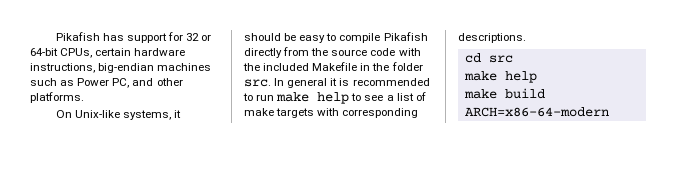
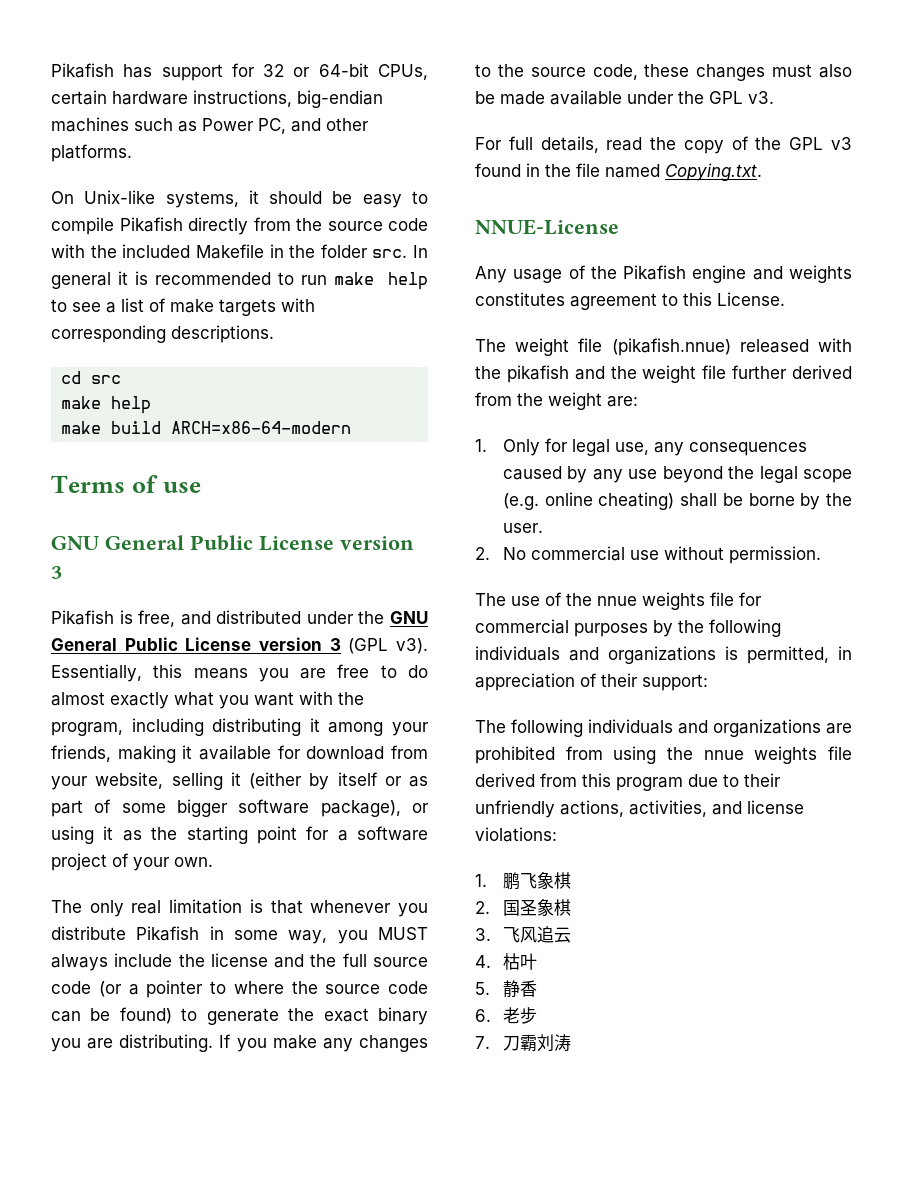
(609, 112) none -> [51,475,201,493] [51,535,414,551] [51,566,62,579] [51,610,428,627] [51,637,429,654] [51,664,428,682] [51,691,364,709] [51,718,430,736] [51,745,428,763] [51,772,428,790] [51,799,429,817] [51,826,428,844] [51,853,213,871] [51,899,428,917] [51,926,428,944] [51,953,428,971] [51,980,428,998] [51,1007,428,1025] [51,1034,428,1052] [475,64,852,81] [475,90,774,105] [475,136,852,154] [475,163,762,181] [475,219,619,235] [475,265,852,283] [475,292,785,310] [475,338,852,356] [475,365,852,383] [475,392,638,410] [475,438,807,456] [502,466,852,483] [502,492,852,510] [502,523,543,533] [475,546,821,564] [475,592,762,610] [475,619,781,637] [475,646,852,664] [475,673,708,691] [475,719,852,737] [475,746,852,764] [475,773,781,791] [475,800,804,818] [475,827,557,842] [475,872,571,890] [475,899,571,916] [475,926,571,943] [475,953,537,970] [475,980,537,997] [475,1007,537,1024] [475,1034,571,1052] // Terms of use // GNU General Public License version 3 // Pikafish is free, and distributed under the GNU General Public License version 3 (GPL v3). Essentially, this means you are free to do almost exactly what you want with the program, including distributing it among your friends, making it available for download from your website, selling it (either by itself or as part of some bigger software package), or using it as the starting point for a software project of your own. // The only real limitation is that whenever you distribute Pikafish in some way, you MUST always include the license and the full source code (or a pointer to where the source code can be found) to generate the exact binary you are distributing. If you make any changes to the source code, these changes must also be made available under the GPL v3. // For full details, read the copy of the GPL v3 found in the file named Copying.txt. // NNUE-License // Any usage of the Pikafish engine and weights constitutes agreement to this License. // The weight file (pikafish.nnue) released with the pikafish and the weight file further derived from the weight are: // 1. Only for legal use, any consequences caused by any use beyond the legal scope (e.g. online cheating) shall be borne by the user. // 2. No commercial use without permission. // The use of the nnue weights file for commercial purposes by the following individuals and organizations is permitted, in appreciation of their support: // The following individuals and organizations are prohibited from using the nnue weights file derived from this program due to their unfriendly actions, activities, and license violations: // 1.鹏飞象棋 // 2.国圣象棋 // 3.飞风追云 // 4.枯叶 // 5.静香 // 6.老步 // 7.刀霸刘涛

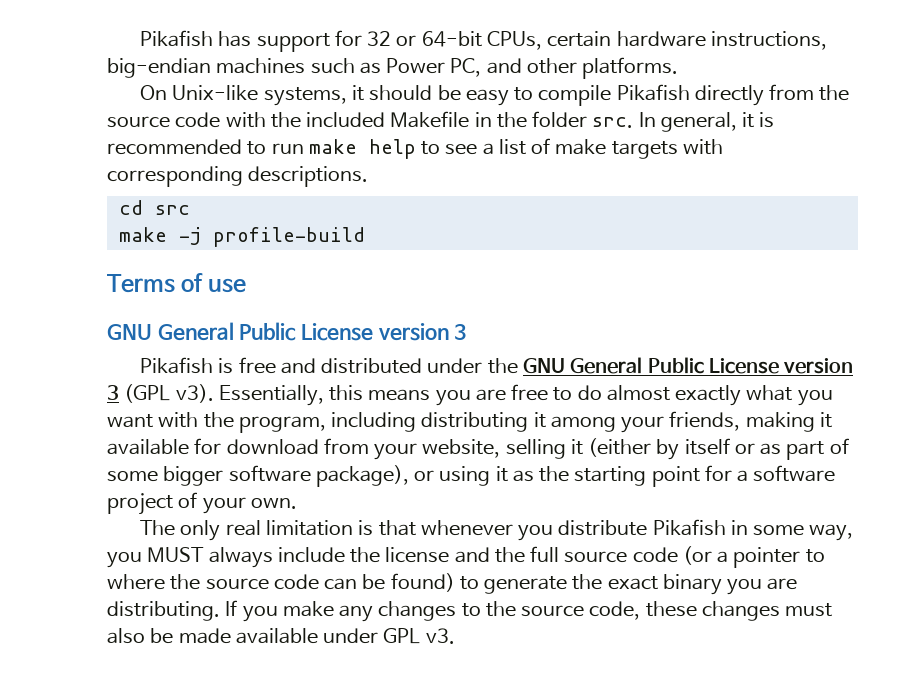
[51,272,111,289] general -> [660,112,737,132] general,
[111,396,152,414] [61,421,352,434] help // make build ARCH=x86-64-modern -> [178,227,365,247] -j profile-build
[138,610,176,627] free, -> [238,357,276,374] free
[678,91,704,104] the -> (379, 636) none
[475,136,852,154] [475,163,762,181] [475,219,619,235] [475,265,852,283] [475,292,785,310] [475,338,852,356] [475,365,852,383] [475,392,638,410] [475,438,807,456] [502,466,852,483] [502,492,852,510] [502,523,543,533] [475,546,821,564] [475,592,762,610] [475,619,781,637] [475,646,852,664] [475,673,708,691] [475,719,852,737] [475,746,852,764] [475,773,781,791] [475,800,804,818] [475,827,557,842] [475,872,571,890] [475,899,571,916] [475,926,571,943] [475,953,537,970] [475,980,537,997] [475,1007,537,1024] [475,1034,571,1052] // For full details, read the copy of the GPL v3 found in the file named Copying.txt. // NNUE-License // Any usage of the Pikafish engine and weights constitutes agreement to this License. // The weight file (pikafish.nnue) released with the pikafish and the weight file further derived from the weight are: // 1. Only for legal use, any consequences caused by any use beyond the legal scope (e.g. online cheating) shall be borne by the user. // 2. No commercial use without permission. // The use of the nnue weights file for commercial purposes by the following individuals and organizations is permitted, in appreciation of their support: // The following individuals and organizations are prohibited from using the nnue weights file derived from this program due to their unfriendly actions, activities, and license violations: // 1.鹏飞象棋 // 2.国圣象棋 // 3.飞风追云 // 4.枯叶 // 5.静香 // 6.老步 // 7.刀霸刘涛 -> (455, 636) none

